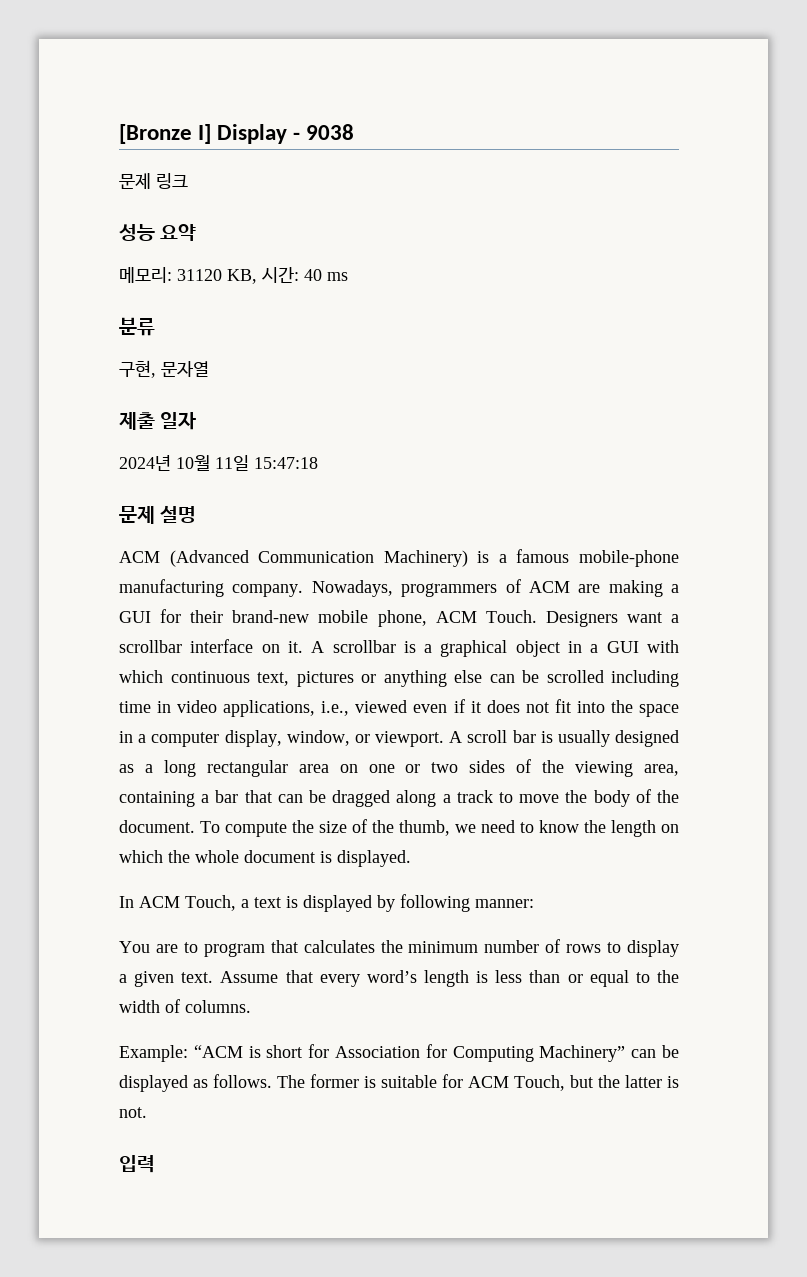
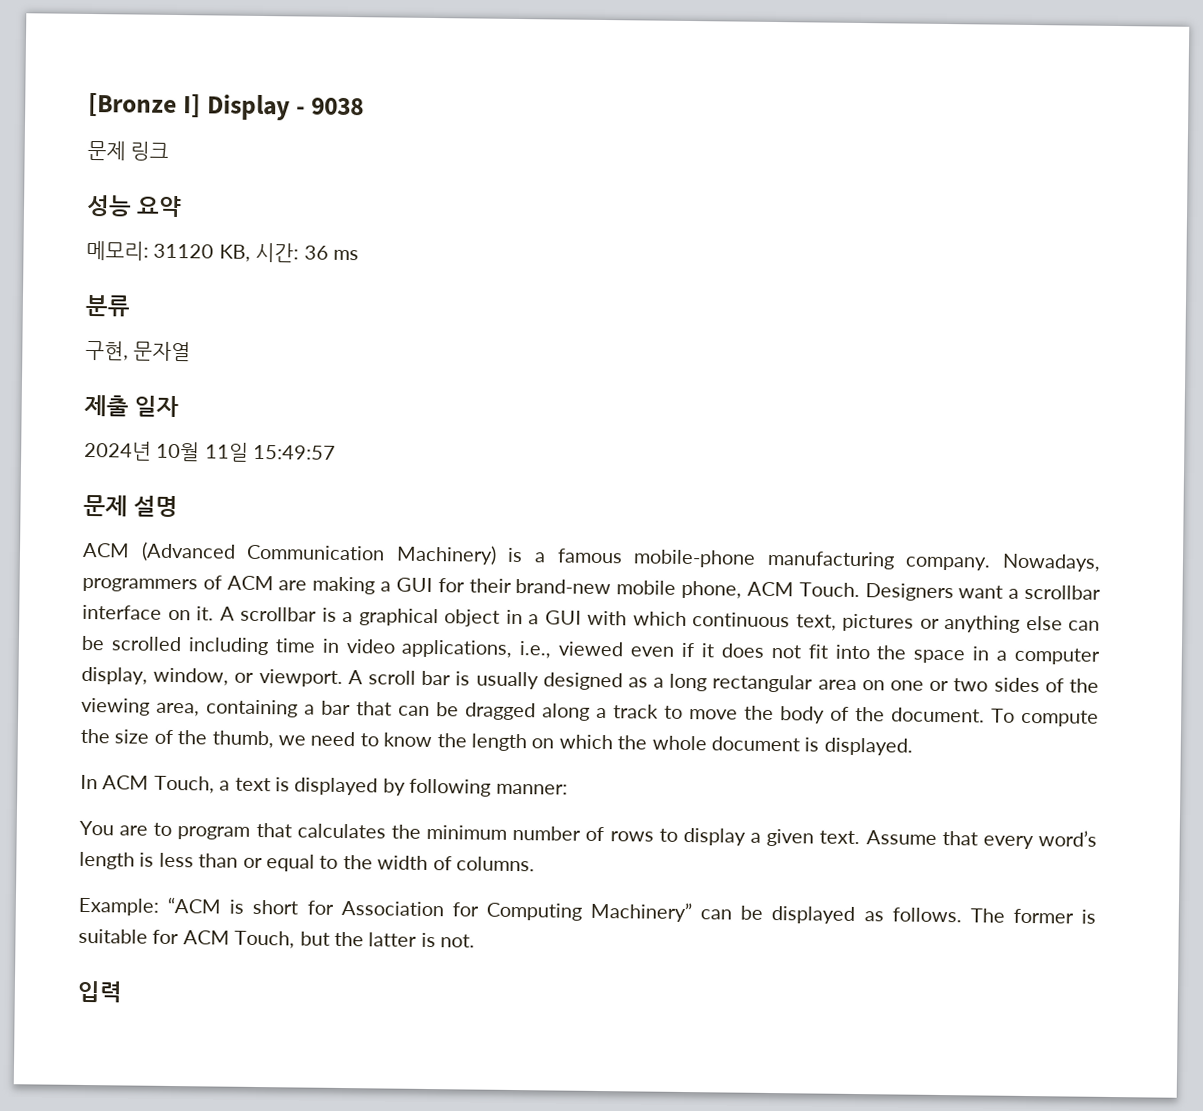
[304,269,322,281] 40 -> [303,245,329,260] 36
[254,457,318,469] 15:47:18 -> [253,444,337,460] 15:49:57

